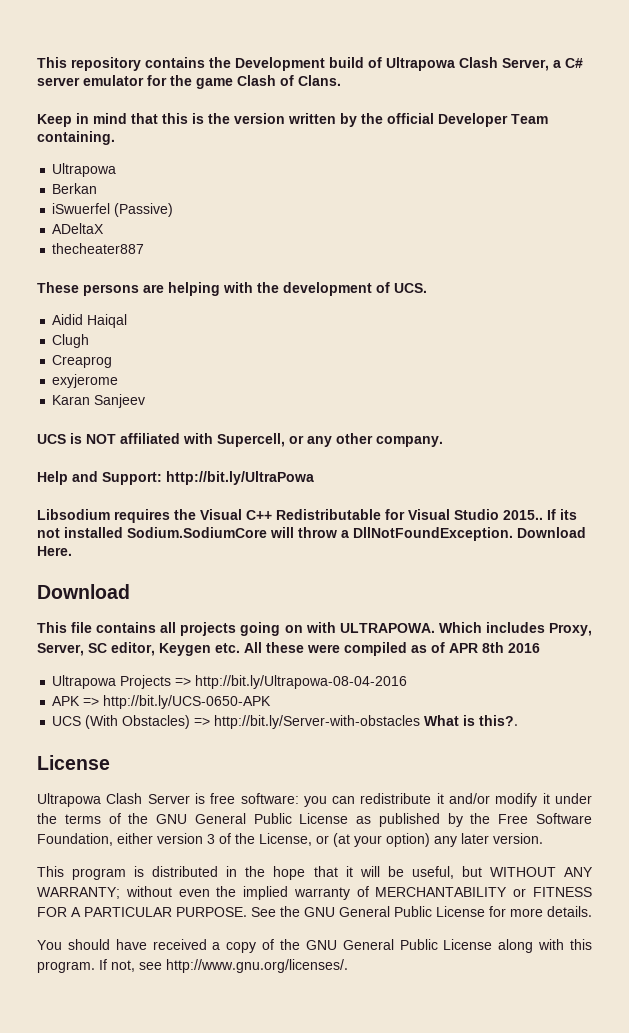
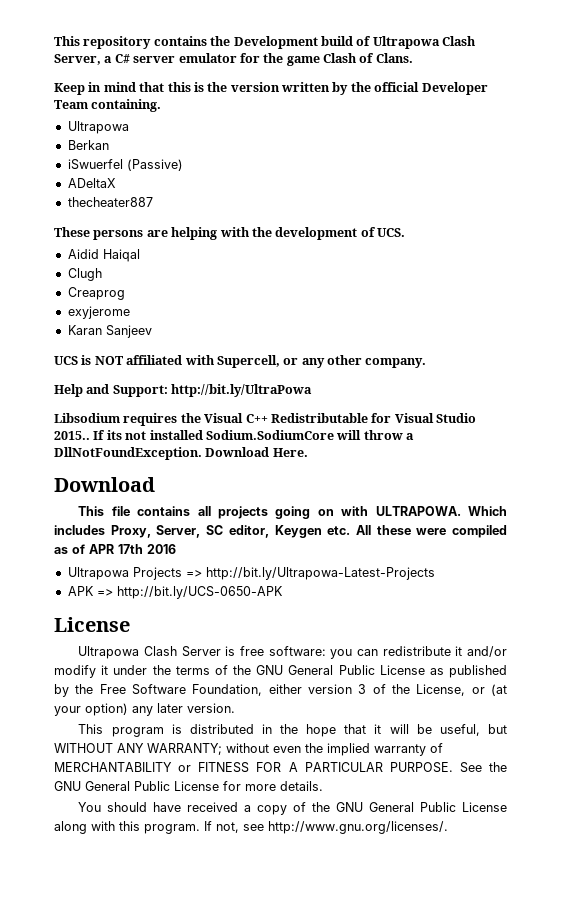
[482,642,504,653] 8th -> [118,544,143,554] 17th
[195,675,408,689] http://bit.ly/Ultrapowa-08-04-2016 -> [205,567,435,580] http://bit.ly/Ultrapowa-Latest-Projects
[52,715,519,729] // UCS (With Obstacles) => http://bit.ly/Server-with-obstacles What is this?. -> (283, 592) none

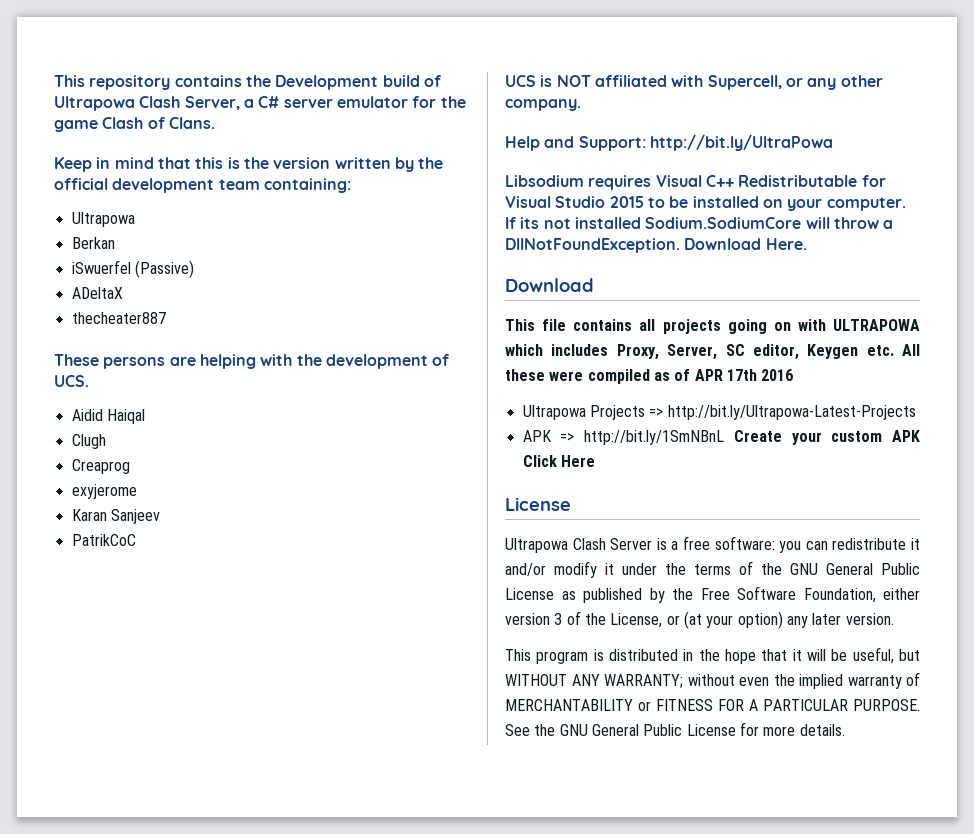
[421,82,488,95] [54,99,162,112] Developer Team containing. -> [112,178,351,193] development team containing:
(152, 331) none -> [71,534,136,546] // PatrikCoC
[180,413,201,423] the -> (652, 182) none
[54,431,90,440] 2015.. -> [609,196,906,211] 2015 to be installed on your computer.
[375,506,507,516] ULTRAPOWA. Which -> [833,319,920,331] [505,344,543,356] ULTRAPOWA which
[116,586,283,599] http://bit.ly/UCS-0650-APK -> [584,430,920,445] [522,455,595,467] http://bit.ly/1SmNBnL Create your custom APK Click Here
(236, 651) none -> [671,541,679,550] a
[78,802,508,815] [54,821,448,834] // You should have received a copy of the GNU General Public License along with this program. If not, see http://www.gnu.org/licenses/. -> (845, 730) none

